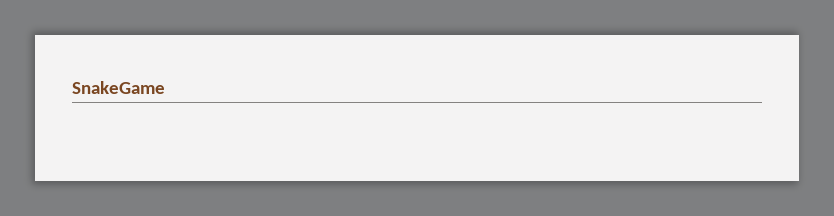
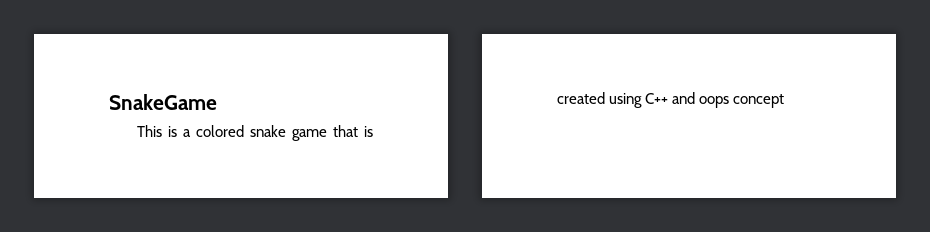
(165, 87) none -> [137,125,374,141] [557,92,785,108] // This is a colored snake game that is created using C++ and oops concept

